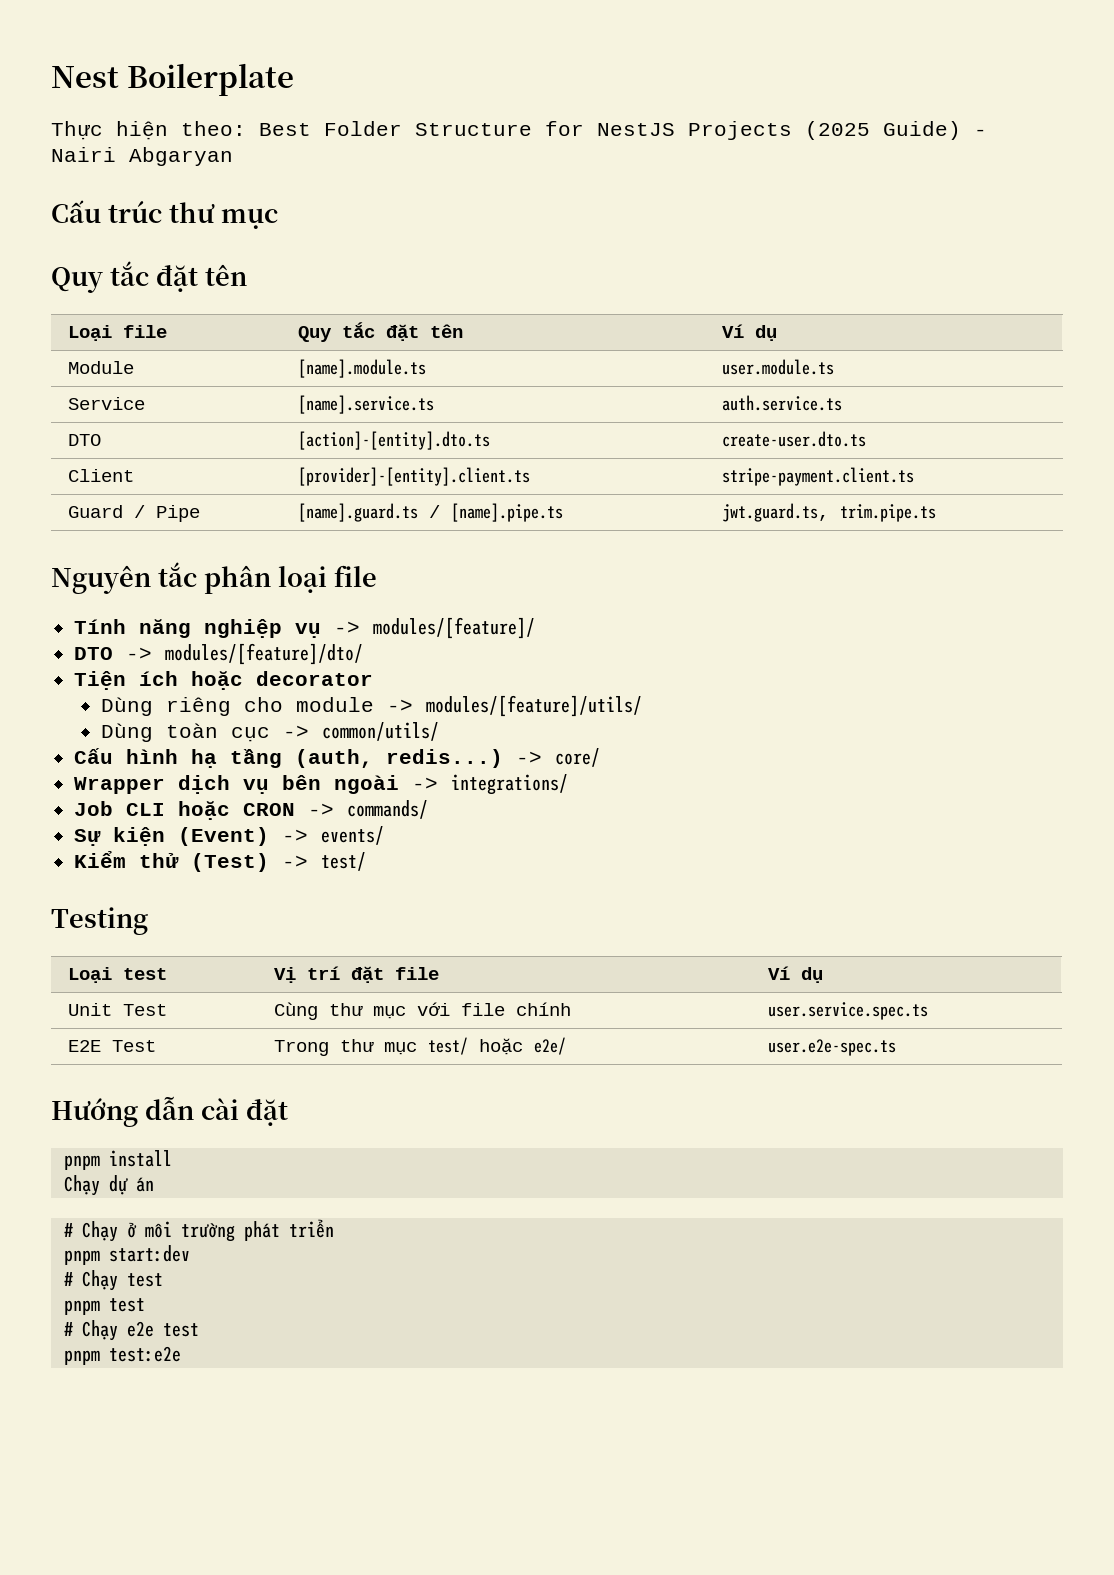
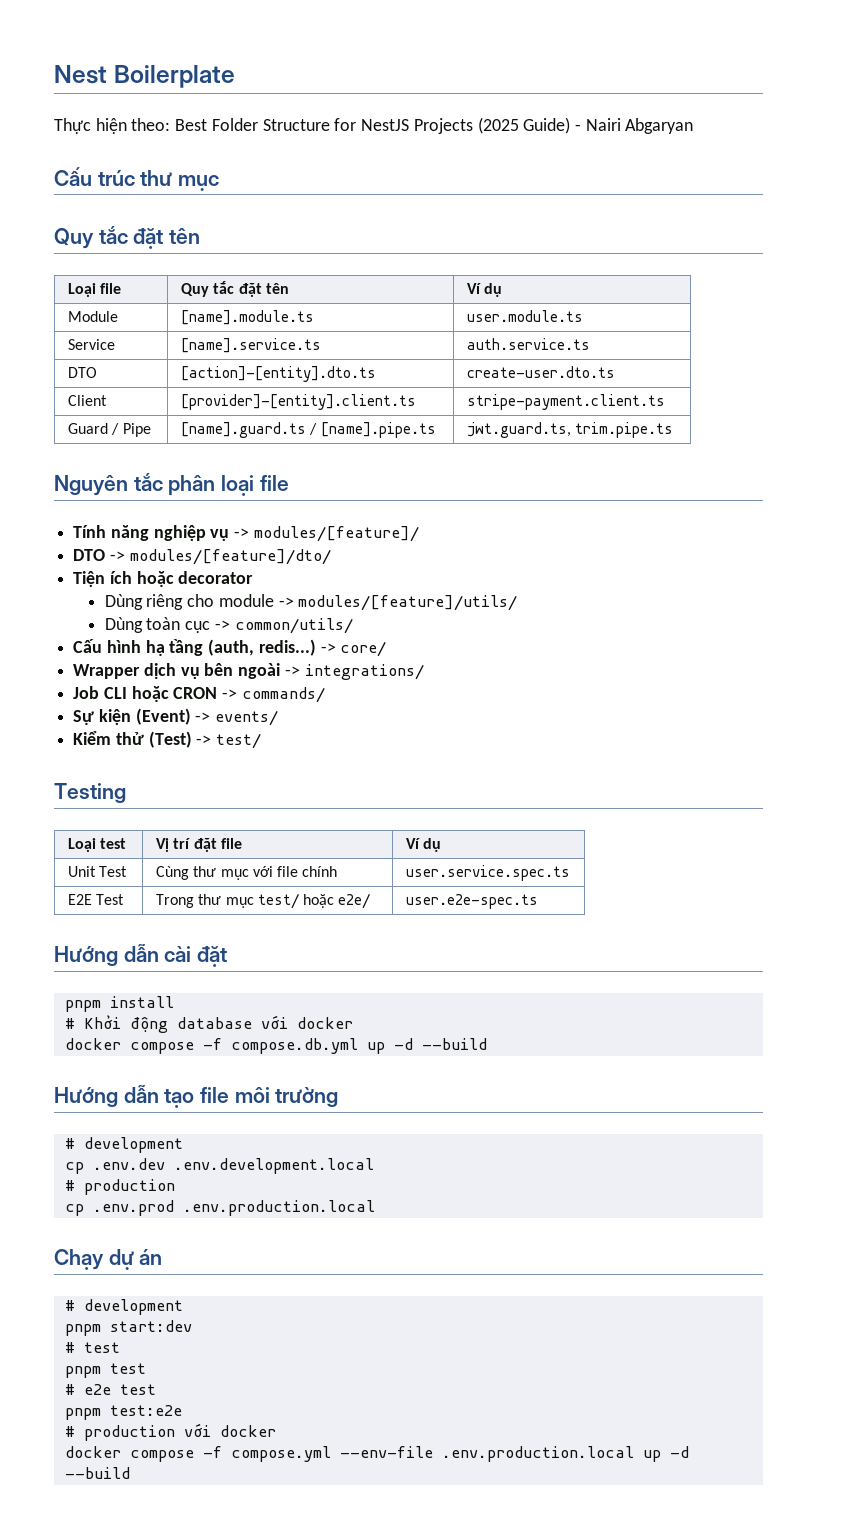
[63,1175,154,1196] [63,1219,334,1242] Chạy dự án // # Chạy ở môi trường phát triển -> [64,1015,353,1033] [64,1038,487,1054] [54,1085,339,1108] [64,1137,183,1153] [64,1158,374,1174] [64,1179,175,1195] [64,1200,375,1216] [54,1249,163,1270] [64,1299,183,1315] # Khởi động database với docker // docker compose -f compose.db.yml up -d --build // Hướng dẫn tạo file môi trường // # development // cp .env.dev .env.development.local // # production // cp .env.prod .env.production.local // Chạy dự án // # development
[81,1270,118,1291] Chạy -> (75, 1347) none
[81,1320,118,1341] Chạy -> (75, 1389) none
(181, 1354) none -> [64,1423,276,1441] [64,1446,689,1462] [64,1467,130,1479] // # production với docker // docker compose -f compose.yml --env-file .env.production.local up -d --build

